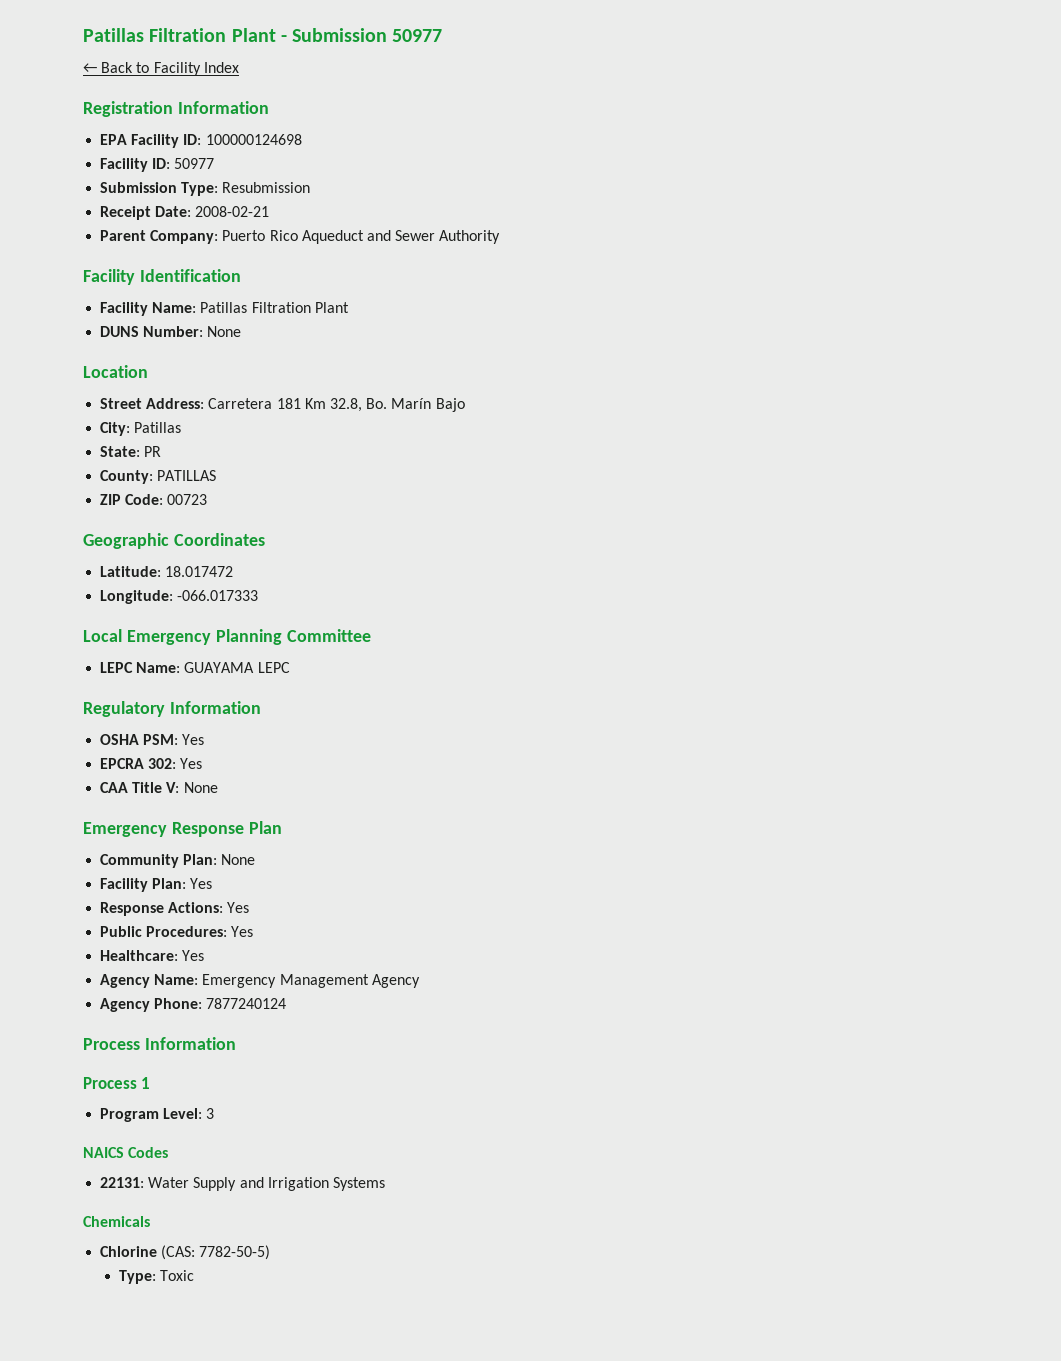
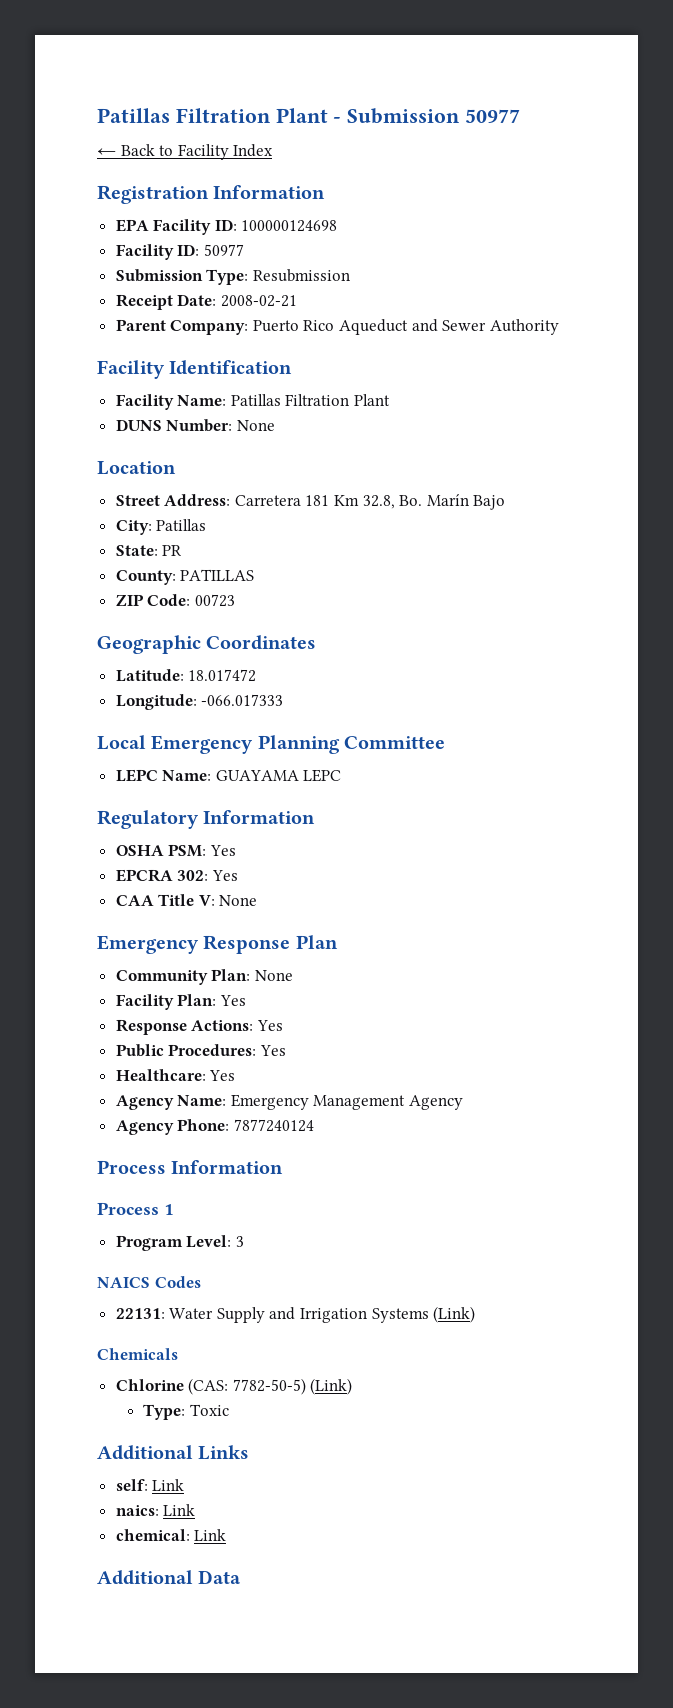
(385, 1184) none -> [433,1306,476,1323] (Link)
(271, 1252) none -> [310,1378,353,1395] (Link)
(194, 1275) none -> [97,1445,250,1460] [115,1479,185,1491] [115,1504,196,1516] [115,1529,227,1541] [97,1570,242,1585] // Additional Links // self: Link // naics: Link // chemical: Link // Additional Data

